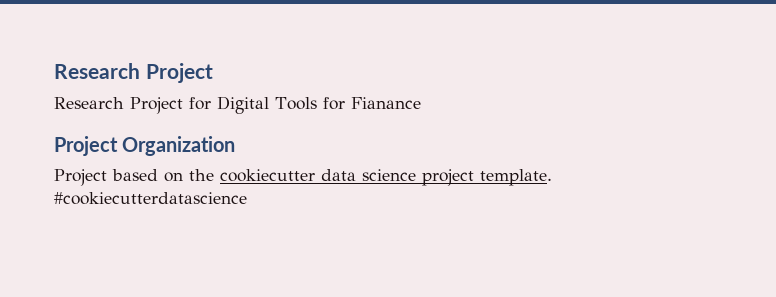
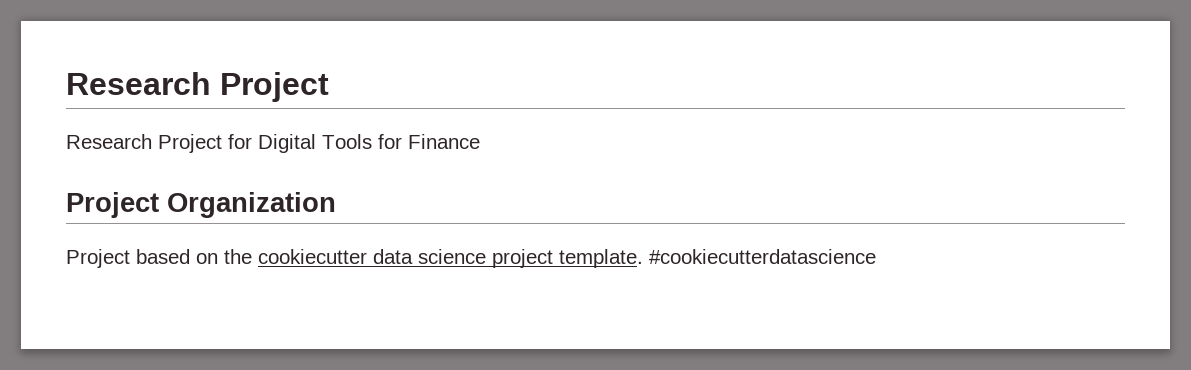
[350,97,421,109] Fianance -> [408,134,480,149] Finance

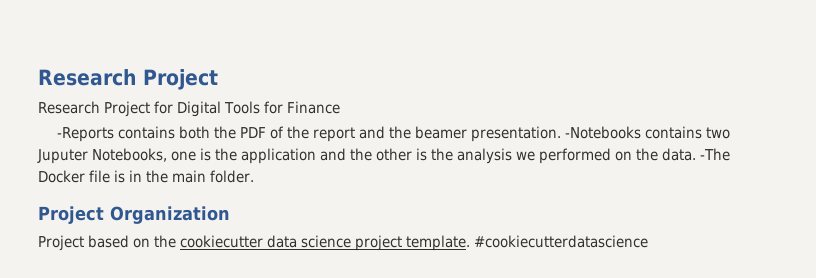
(480, 141) none -> [57,126,731,142] [37,148,730,164] [38,170,254,183] // -Reports contains both the PDF of the report and the beamer presentation. -Notebooks contains two Juputer Notebooks, one is the application and the other is the analysis we performed on the data. -The Docker file is in the main folder.

